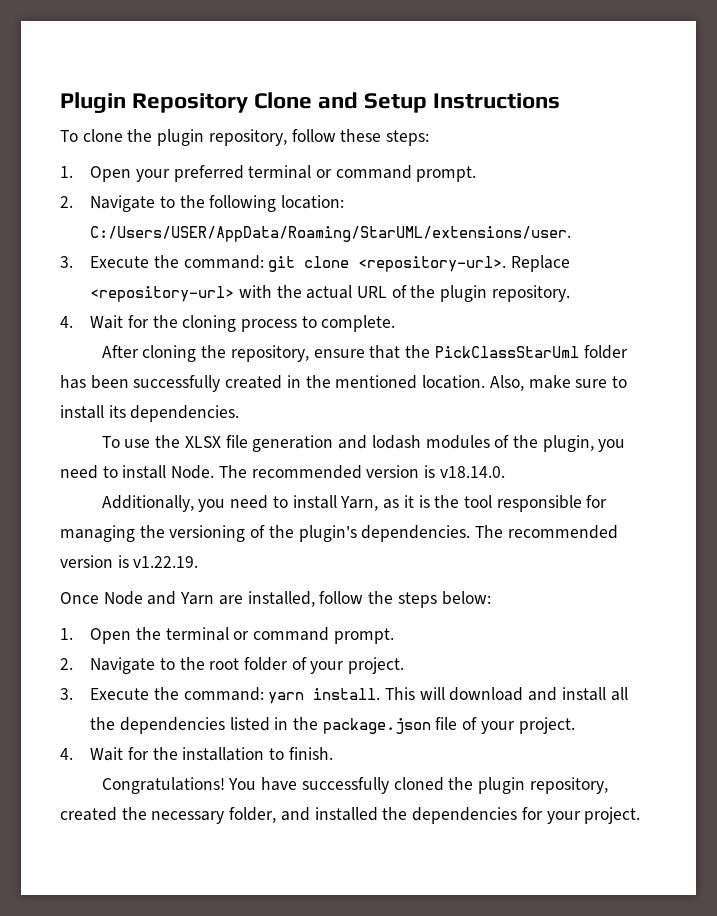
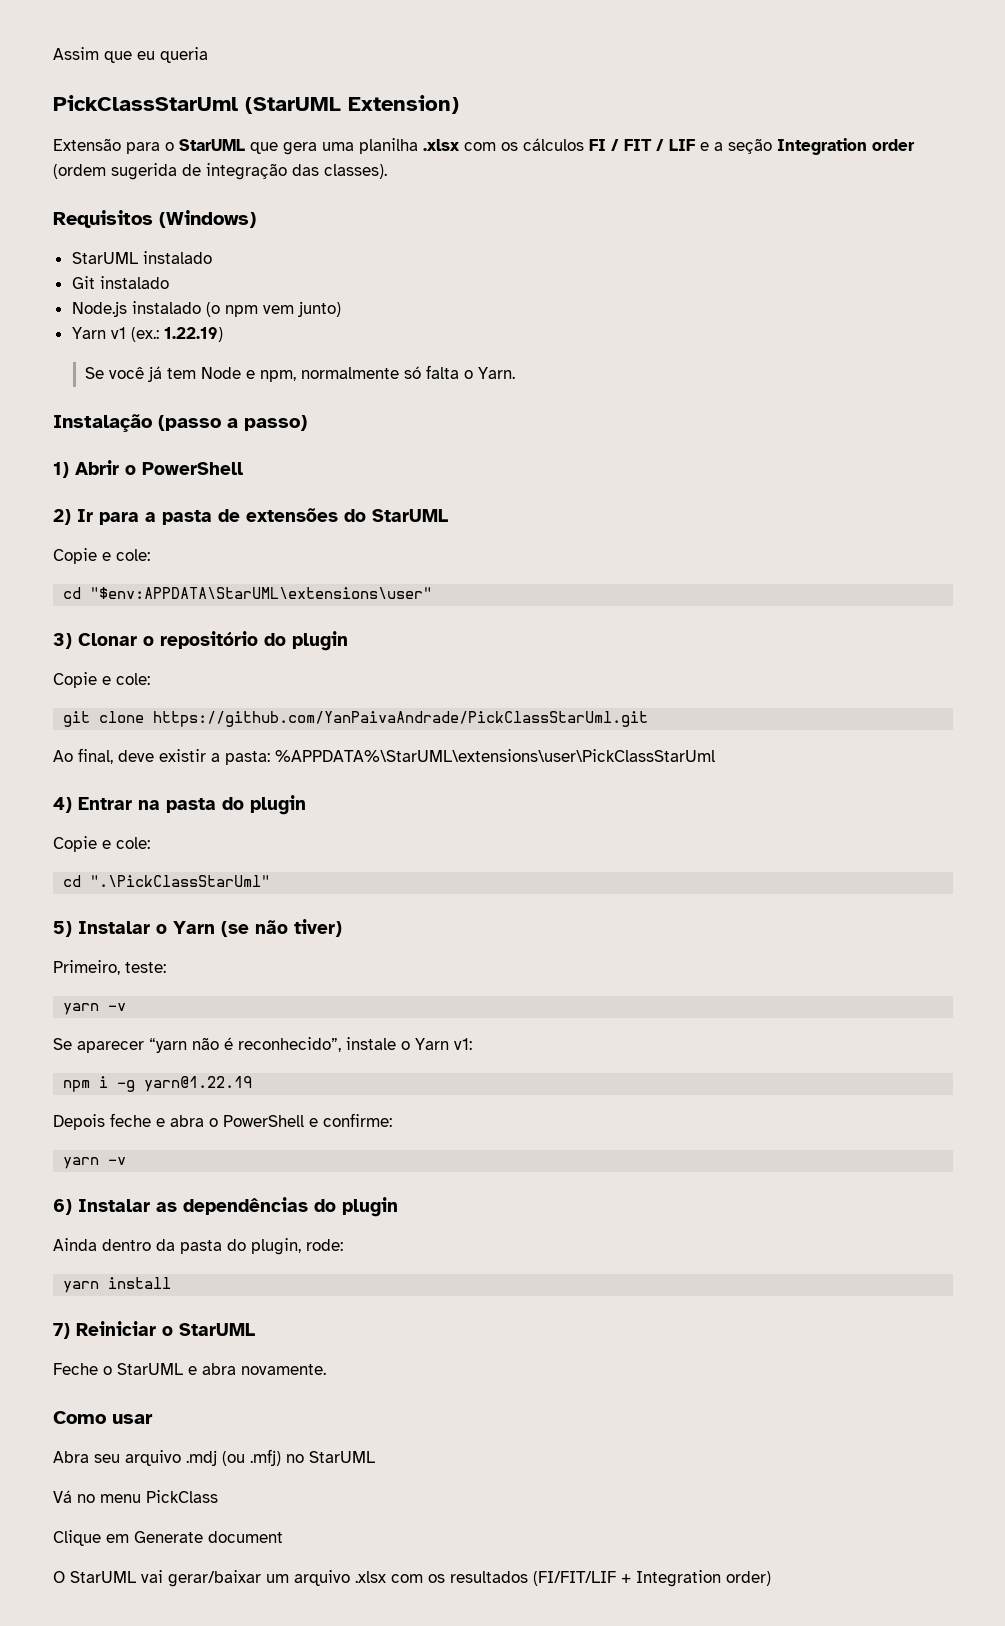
[60,92,561,113] [60,129,430,146] [60,165,477,182] [60,195,345,212] [90,226,572,242] [60,255,571,272] [90,285,570,302] [60,315,396,332] [101,345,628,362] [60,375,627,392] [60,405,240,422] [101,435,626,452] [60,465,505,479] [101,495,608,512] [60,525,618,542] [60,555,199,568] [60,591,491,608] [60,627,394,644] [60,657,405,674] [60,687,628,704] [90,717,575,734] [60,747,333,761] [101,777,608,794] [60,807,641,824] Plugin Repository Clone and Setup Instructions // To clone the plugin repository, follow these steps: // 1. Open your preferred terminal or command prompt. // 2. Navigate to the following location: C:/Users/USER/AppData/Roaming/StarUML/extensions/user. // 3. Execute the command: git clone <repository-url>. Replace <repository-url> with the actual URL of the plugin repository. // 4. Wait for the cloning process to complete. // After cloning the repository, ensure that the PickClassStarUml folder has been successfully created in the mentioned location. Also, make sure to install its dependencies. // To use the XLSX file generation and lodash modules of the plugin, you need to install Node. The recommended version is v18.14.0. // Additionally, you need to install Yarn, as it is the tool responsible for managing the versioning of the plugin's dependencies. The recommended version is v1.22.19. // Once Node and Yarn are installed, follow the steps below: // 1. Open the terminal or command prompt. // 2. Navigate to the root folder of your project. // 3. Execute the command: yarn install. This will download and install all the dependencies listed in the package.json file of your project. // 4. Wait for the installation to finish. // Congratulations! You have successfully cloned the plugin repository, created the necessary folder, and installed the dependencies for your project. -> [53,47,208,63] [53,95,459,114] [53,138,915,155] [53,163,387,180] [53,210,256,228] [71,251,212,264] [71,276,169,289] [71,301,341,317] [71,327,223,342] [85,365,516,382] [53,414,307,432] [53,460,243,478] [53,508,448,525] [53,548,150,564] [63,587,433,599] [53,631,348,651] [53,672,150,688] [63,711,649,727] [53,748,715,765] [53,795,306,815] [53,836,150,852] [63,875,271,887] [53,919,342,937] [53,960,166,975] [63,1003,127,1015] [53,1037,472,1053] [63,1076,253,1092] [53,1113,392,1130] [63,1157,127,1169] [53,1197,398,1217] [53,1238,343,1255] [63,1277,172,1293] [53,1321,255,1339] [53,1363,326,1375] [53,1411,153,1424] [53,1449,375,1466] [53,1490,218,1503] [53,1530,283,1546] [53,1570,771,1587] Assim que eu queria // PickClassStarUml (StarUML Extension) // Extensão para o StarUML que gera uma planilha .xlsx com os cálculos FI / FIT / LIF e a seção Integration order (ordem sugerida de integração das classes). // Requisitos (Windows) // StarUML instalado // Git instalado // Node.js instalado (o npm vem junto) // Yarn v1 (ex.: 1.22.19) // Se você já tem Node e npm, normalmente só falta o Yarn. // Instalação (passo a passo) // 1) Abrir o PowerShell // 2) Ir para a pasta de extensões do StarUML // Copie e cole: // cd "$env:APPDATA\StarUML\extensions\user" // 3) Clonar o repositório do plugin // Copie e cole: // git clone https://github.com/YanPaivaAndrade/PickClassStarUml.git // Ao final, deve existir a pasta: %APPDATA%\StarUML\extensions\user\PickClassStarUml // 4) Entrar na pasta do plugin // Copie e cole: // cd ".\PickClassStarUml" // 5) Instalar o Yarn (se não tiver) // Primeiro, teste: // yarn -v // Se aparecer “yarn não é reconhecido”, instale o Yarn v1: // npm i -g yarn@1.22.19 // Depois feche e abra o PowerShell e confirme: // yarn -v // 6) Instalar as dependências do plugin // Ainda dentro da pasta do plugin, rode: // yarn install // 7) Reiniciar o StarUML // Feche o StarUML e abra novamente. // Como usar // Abra seu arquivo .mdj (ou .mfj) no StarUML // Vá no menu PickClass // Clique em Generate document // O StarUML vai gerar/baixar um arquivo .xlsx com os resultados (FI/FIT/LIF + Integration order)

